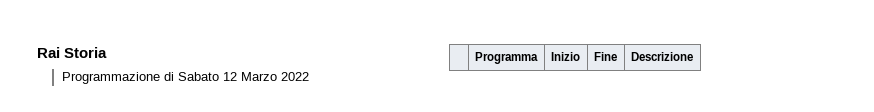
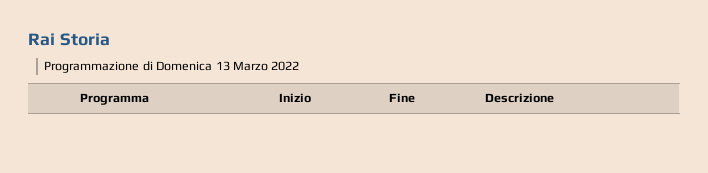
[177,72,237,81] Sabato 12 -> [156,61,230,71] Domenica 13

